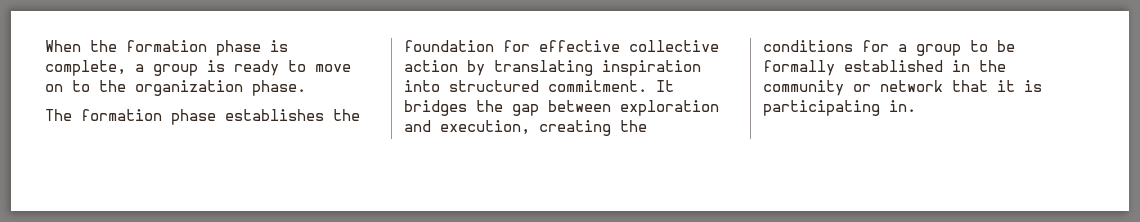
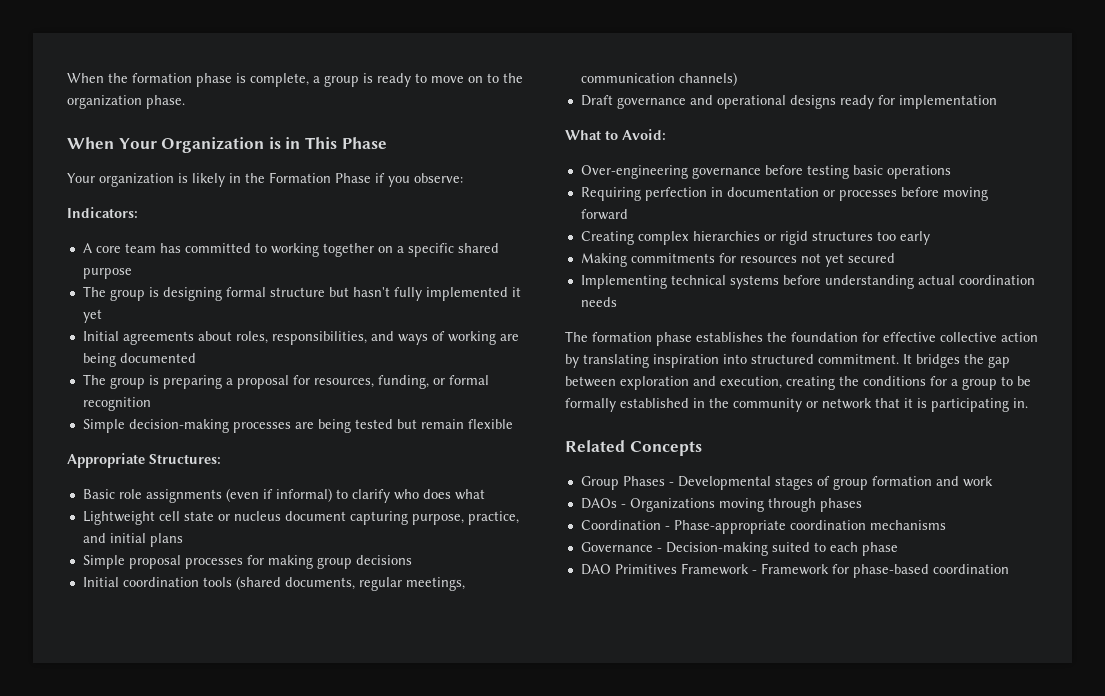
(306, 88) none -> [67,137,387,153] [67,172,463,187] [67,207,138,218] [82,243,499,257] [82,268,132,279] [82,286,521,301] [82,309,102,323] [82,331,519,345] [82,353,196,367] [82,374,489,389] [82,397,151,411] [82,419,513,433] [67,453,221,468] [82,488,485,503] [82,511,519,525] [82,533,183,547] [82,555,412,569] [82,576,465,591] [580,72,737,86] [580,95,997,109] [565,129,666,140] [580,165,951,179] [580,187,988,201] [580,209,628,220] [580,231,930,245] [580,253,895,267] [580,275,1035,289] [580,297,617,307] // When Your Organization is in This Phase // Your organization is likely in the Formation Phase if you observe: // Indicators: // A core team has committed to working together on a specific shared purpose // The group is designing formal structure but hasn't fully implemented it yet // Initial agreements about roles, responsibilities, and ways of working are being documented // The group is preparing a proposal for resources, funding, or formal recognition // Simple decision-making processes are being tested but remain flexible // Appropriate Structures: // Basic role assignments (even if informal) to clarify who does what // Lightweight cell state or nucleus document capturing purpose, practice, and initial plans // Simple proposal processes for making group decisions // Initial coordination tools (shared documents, regular meetings, communication channels) // Draft governance and operational designs ready for implementation // What to Avoid: // Over-engineering governance before testing basic operations // Requiring perfection in documentation or processes before moving forward // Creating complex hierarchies or rigid structures too early // Making commitments for resources not yet secured // Implementing technical systems before understanding actual coordination needs
(916, 106) none -> [565,440,702,456] [580,476,993,490] [580,498,862,512] [580,520,946,534] [580,542,898,556] [580,563,1009,578] // Related Concepts // Group Phases - Developmental stages of group formation and work // DAOs - Organizations moving through phases // Coordination - Phase-appropriate coordination mechanisms // Governance - Decision-making suited to each phase // DAO Primitives Framework - Framework for phase-based coordination

